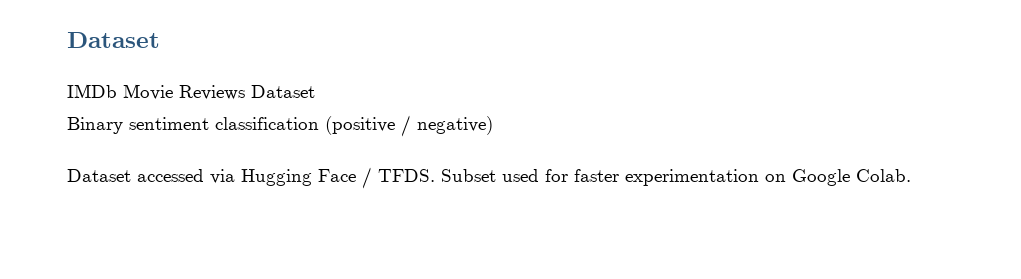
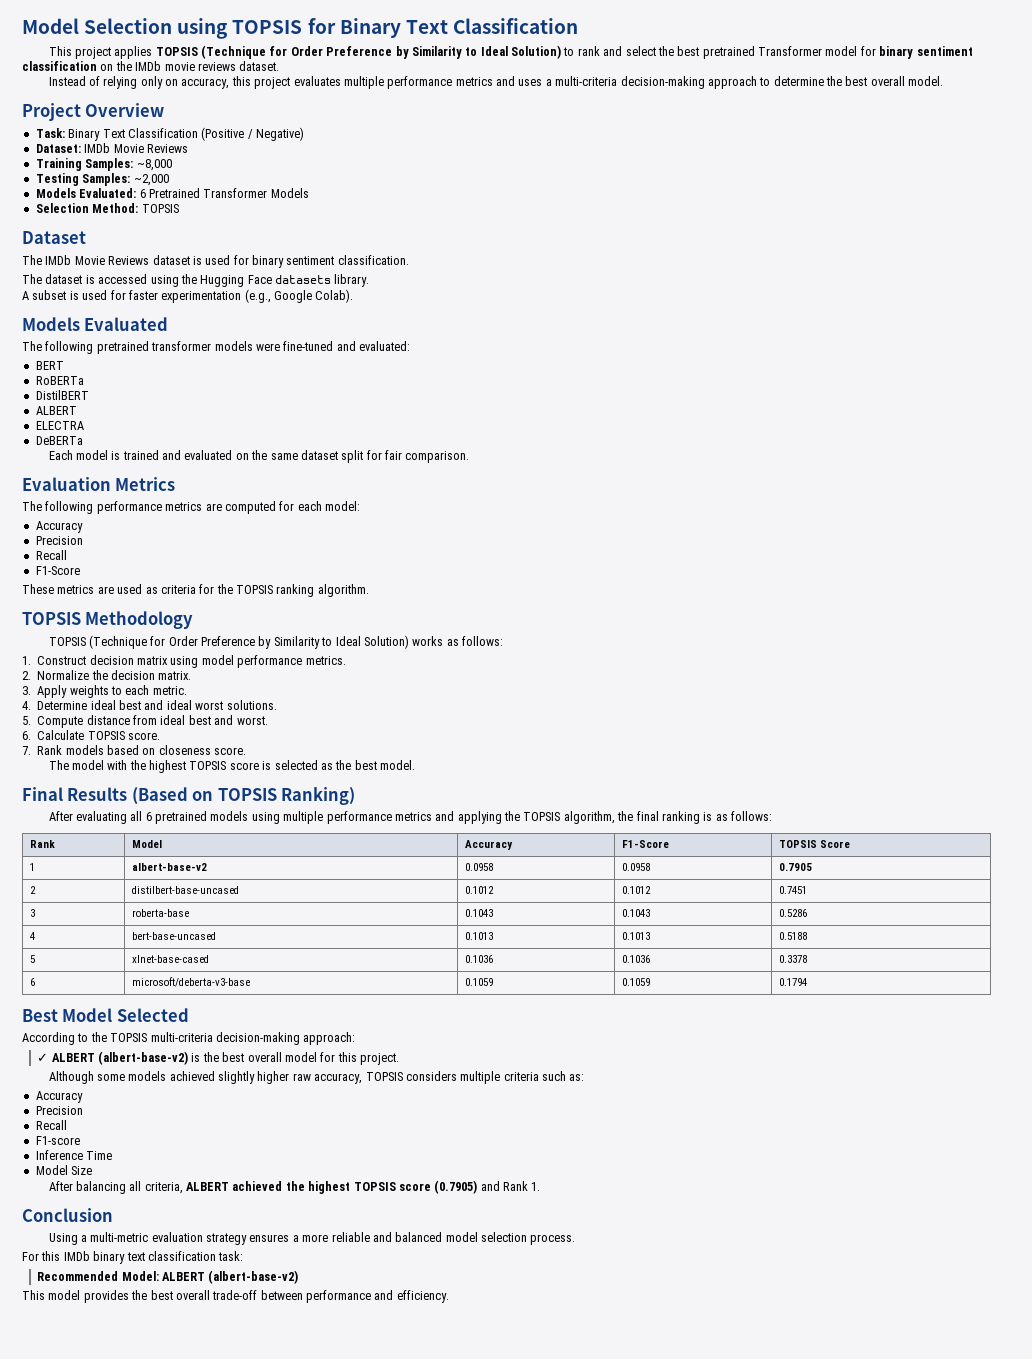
[67,32,160,48] [67,84,315,100] [67,115,493,137] [67,167,911,189] Dataset // IMDb Movie Reviews Dataset // Binary sentiment classification (positive / negative) // Dataset accessed via Hugging Face / TFDS. Subset used for faster experimentation on Google Colab. -> [22,18,578,39] [48,45,973,59] [22,61,280,71] [48,76,944,89] [22,103,165,121] [35,127,304,141] [35,143,188,153] [35,158,172,171] [35,173,169,186] [35,188,309,198] [35,203,179,213] [22,231,86,244] [22,255,409,268] [22,274,370,287] [22,289,354,303] [22,317,169,331] [22,341,410,354] [35,361,64,370] [35,376,84,385] [35,390,89,400] [35,406,77,415] [35,421,84,430] [35,436,83,445] [48,450,470,463] [22,477,176,491] [22,501,360,514] [35,521,83,533] [35,536,83,545] [35,550,67,560] [35,566,80,575] [22,584,369,597] [22,611,194,629] [48,635,504,649] [22,655,346,668] [22,670,192,680] [22,685,187,698] [22,700,277,710] [22,715,268,728] [22,730,161,740] [22,745,247,755] [48,760,416,773] [22,787,356,805] [48,811,773,824] [29,840,55,848] [131,840,162,848] [464,840,513,850] [621,840,669,848] [778,840,850,848] [29,863,35,871] [131,863,207,871] [464,863,493,871] [621,863,650,871] [778,863,812,871] [29,886,36,894] [131,886,239,894] [464,886,494,894] [621,886,651,894] [778,886,807,894] [29,909,35,917] [131,909,189,917] [464,909,493,917] [621,909,650,917] [778,909,807,917] [29,932,35,940] [131,932,216,940] [464,932,493,940] [621,932,650,940] [778,932,807,940] [29,955,35,963] [131,955,209,963] [464,955,493,963] [621,955,650,963] [778,955,807,963] [29,978,35,986] [131,977,250,987] [464,978,493,986] [621,978,650,986] [778,978,807,986] [22,1008,189,1022] [22,1032,356,1045] [37,1051,400,1065] [48,1071,585,1084] [35,1091,83,1103] [35,1106,83,1115] [35,1120,67,1130] [35,1136,80,1145] [35,1150,113,1160] [35,1165,93,1175] [48,1180,541,1194] [22,1208,113,1222] [48,1232,576,1245] [22,1251,244,1264] [37,1270,299,1284] [22,1290,449,1303] Model Selection using TOPSIS for Binary Text Classification // This project applies TOPSIS (Technique for Order Preference by Similarity to Ideal Solution) to rank and select the best pretrained Transformer model for binary sentiment classification on the IMDb movie reviews dataset. // Instead of relying only on accuracy, this project evaluates multiple performance metrics and uses a multi-criteria decision-making approach to determine the best overall model. // Project Overview // Task: Binary Text Classification (Positive / Negative) // Dataset: IMDb Movie Reviews // Training Samples: ~8,000 // Testing Samples: ~2,000 // Models Evaluated: 6 Pretrained Transformer Models // Selection Method: TOPSIS // Dataset // The IMDb Movie Reviews dataset is used for binary sentiment classification. // The dataset is accessed using the Hugging Face datasets library. // A subset is used for faster experimentation (e.g., Google Colab). // Models Evaluated // The following pretrained transformer models were fine-tuned and evaluated: // BERT // RoBERTa // DistilBERT // ALBERT // ELECTRA // DeBERTa // Each model is trained and evaluated on the same dataset split for fair comparison. // Evaluation Metrics // The following performance metrics are computed for each model: // Accuracy // Precision // Recall // F1-Score // These metrics are used as criteria for the TOPSIS ranking algorithm. // TOPSIS Methodology // TOPSIS (Technique for Order Preference by Similarity to Ideal Solution) works as follows: // 1. Construct decision matrix using model performance metrics. // 2. Normalize the decision matrix. // 3. Apply weights to each metric. // 4. Determine ideal best and ideal worst solutions. // 5. Compute distance from ideal best and worst. // 6. Calculate TOPSIS score. // 7. Rank models based on closeness score. // The model with the highest TOPSIS score is selected as the best model. // Final Results (Based on TOPSIS Ranking) // After evaluating all 6 pretrained models using multiple performance metrics and applying the TOPSIS algorithm, the final ranking is as follows: // Rank | Model | Accuracy | F1-Score | TOPSIS Score // 1 | albert-base-v2 | 0.0958 | 0.0958 | 0.7905 // 2 | distilbert-base-uncased | 0.1012 | 0.1012 | 0.7451 // 3 | roberta-base | 0.1043 | 0.1043 | 0.5286 // 4 | bert-base-uncased | 0.1013 | 0.1013 | 0.5188 // 5 | xlnet-base-cased | 0.1036 | 0.1036 | 0.3378 // 6 | microsoft/deberta-v3-base | 0.1059 | 0.1059 | 0.1794 // Best Model Selected // According to the TOPSIS multi-criteria decision-making approach: // ✓ ALBERT (albert-base-v2) is the best overall model for this project. // Although some models achieved slightly higher raw accuracy, TOPSIS considers multiple criteria such as: // Accuracy // Precision // Recall // F1-score // Inference Time // Model Size // After balancing all criteria, ALBERT achieved the highest TOPSIS score (0.7905) and Rank 1. // Conclusion // Using a multi-metric evaluation strategy ensures a more reliable and balanced model selection process. // For this IMDb binary text classification task: // Recommended Model: ALBERT (albert-base-v2) // This model provides the best overall trade-off between performance and efficiency.

